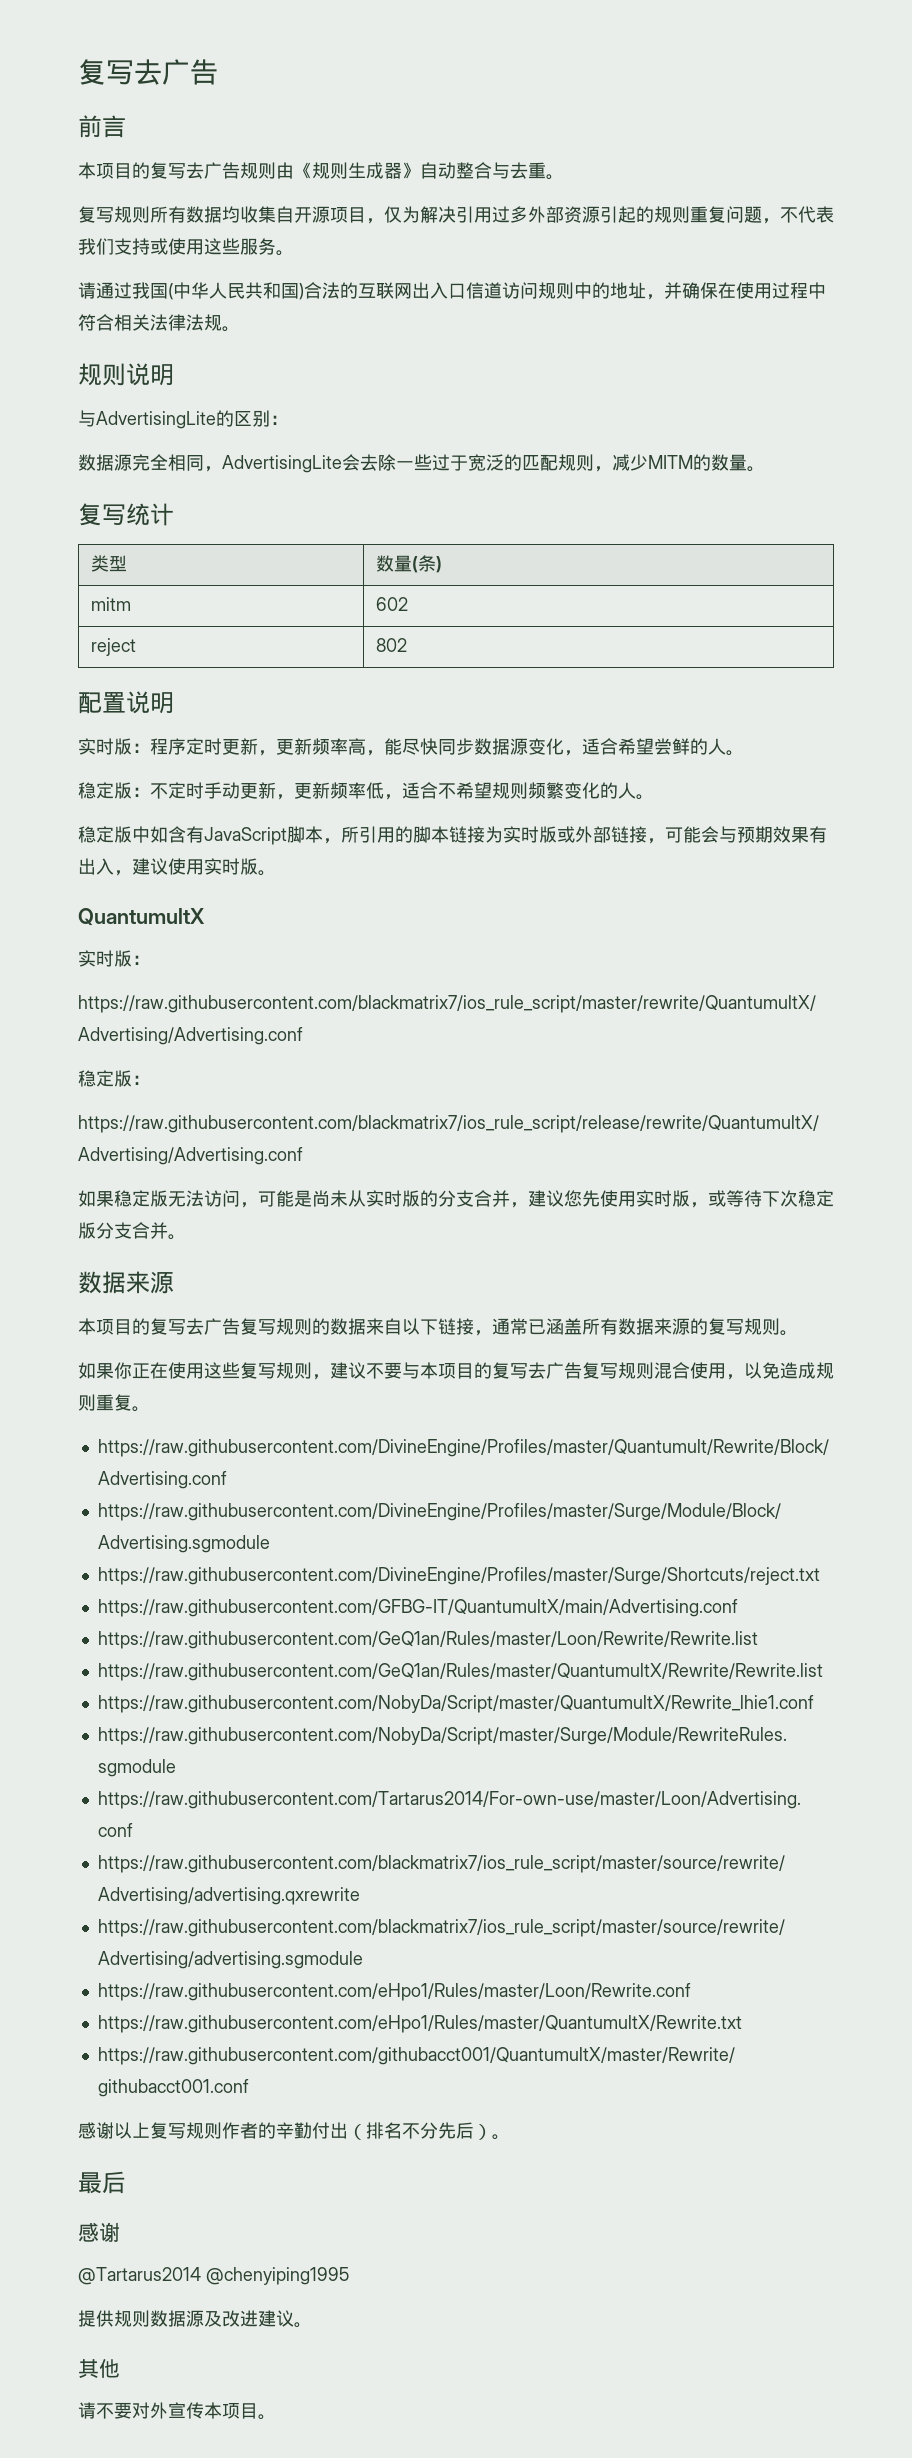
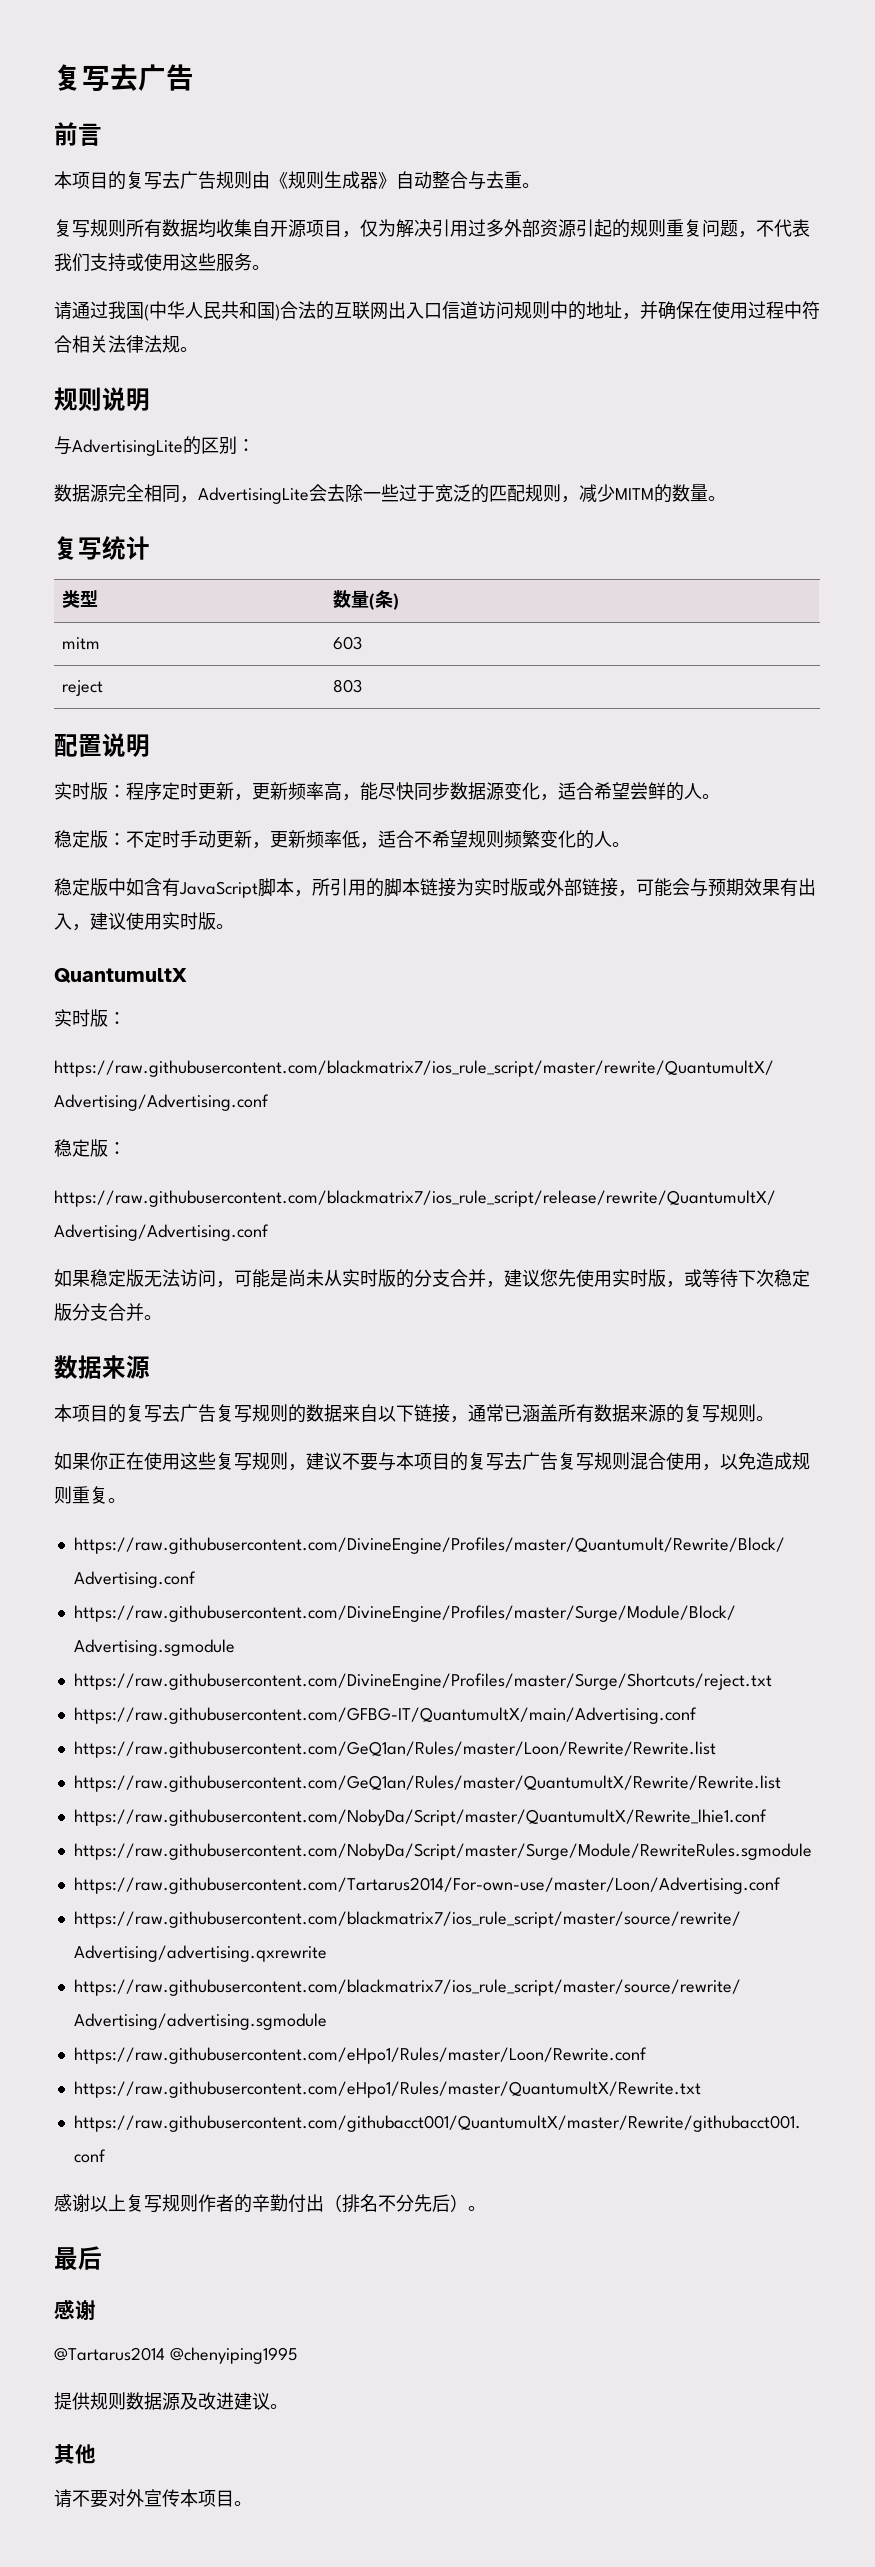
[375,597,408,611] 602 -> [333,636,363,650] 603
[375,638,407,652] 802 -> [333,679,363,693] 803

